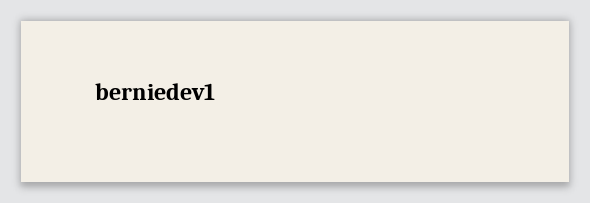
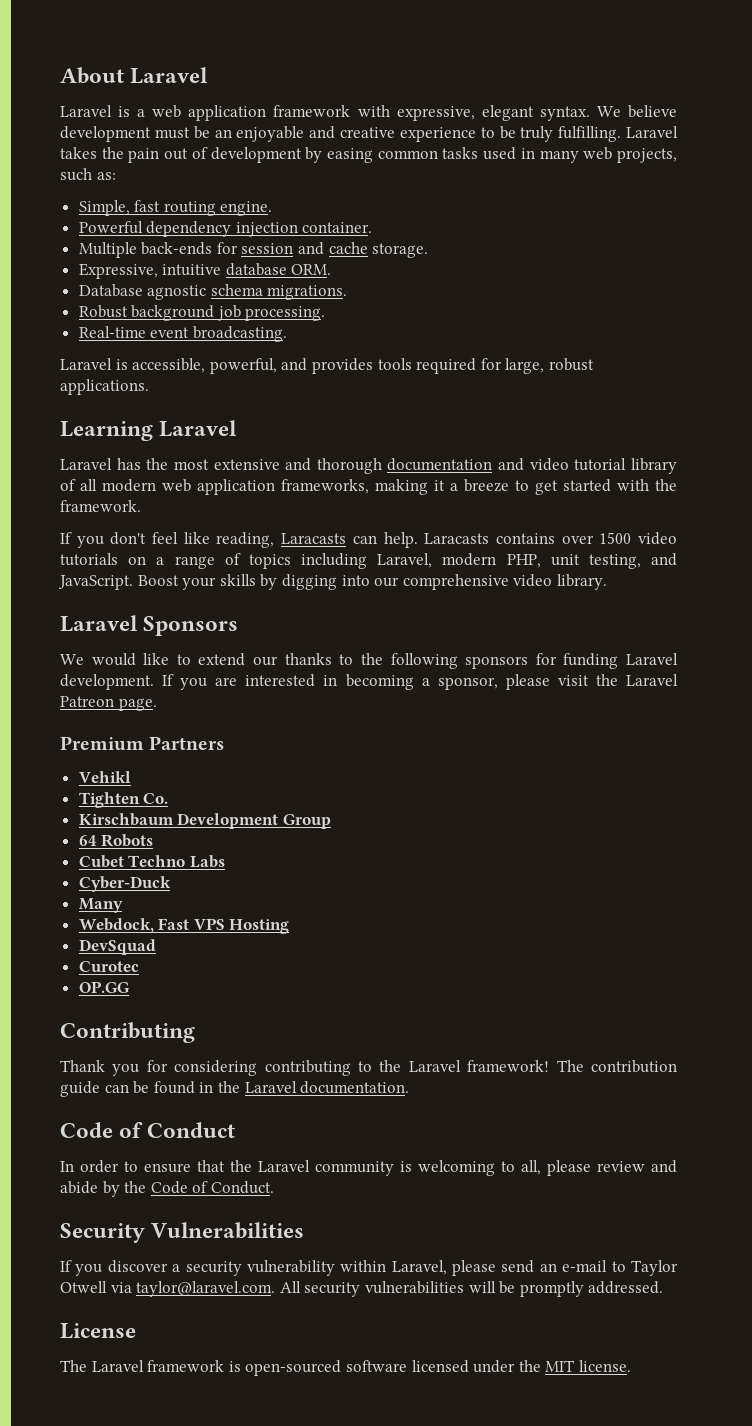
[95,83,215,100] berniedev1 -> [60,67,209,84] [60,105,677,121] [60,126,678,142] [60,147,677,163] [60,168,116,181] [78,200,273,216] [78,221,373,237] [78,242,429,258] [78,263,332,279] [78,284,348,300] [78,305,326,321] [78,326,287,342] [60,358,594,374] [60,379,149,395] [60,420,238,441] [60,458,677,474] [60,479,677,495] [60,500,141,512] [60,532,677,548] [60,553,677,569] [58,574,607,590] [60,615,239,636] [60,653,678,669] [60,674,678,690] [60,696,157,711] [60,736,225,751] [78,771,131,783] [78,792,169,808] [78,813,331,829] [78,834,154,847] [78,855,225,868] [78,876,171,892] [78,898,123,913] [78,918,290,934] [78,939,156,955] [78,961,139,972] [78,981,129,993] [60,1022,195,1043] [60,1060,677,1076] [60,1081,410,1097] [60,1122,236,1138] [60,1160,677,1176] [60,1181,274,1197] [60,1222,305,1243] [60,1260,678,1276] [60,1281,664,1297] [60,1323,136,1339] [60,1360,631,1376] About Laravel // Laravel is a web application framework with expressive, elegant syntax. We believe development must be an enjoyable and creative experience to be truly fulfilling. Laravel takes the pain out of development by easing common tasks used in many web projects, such as: // Simple, fast routing engine. // Powerful dependency injection container. // Multiple back-ends for session and cache storage. // Expressive, intuitive database ORM. // Database agnostic schema migrations. // Robust background job processing. // Real-time event broadcasting. // Laravel is accessible, powerful, and provides tools required for large, robust applications. // Learning Laravel // Laravel has the most extensive and thorough documentation and video tutorial library of all modern web application frameworks, making it a breeze to get started with the framework. // If you don't feel like reading, Laracasts can help. Laracasts contains over 1500 video tutorials on a range of topics including Laravel, modern PHP, unit testing, and JavaScript. Boost your skills by digging into our comprehensive video library. // Laravel Sponsors // We would like to extend our thanks to the following sponsors for funding Laravel development. If you are interested in becoming a sponsor, please visit the Laravel Patreon page. // Premium Partners // Vehikl // Tighten Co. // Kirschbaum Development Group // 64 Robots // Cubet Techno Labs // Cyber-Duck // Many // Webdock, Fast VPS Hosting // DevSquad // Curotec // OP.GG // Contributing // Thank you for considering contributing to the Laravel framework! The contribution guide can be found in the Laravel documentation. // Code of Conduct // In order to ensure that the Laravel community is welcoming to all, please review and abide by the Code of Conduct. // Security Vulnerabilities // If you discover a security vulnerability within Laravel, please send an e-mail to Taylor Otwell via taylor@laravel.com. All security vulnerabilities will be promptly addressed. // License // The Laravel framework is open-sourced software licensed under the MIT license.

